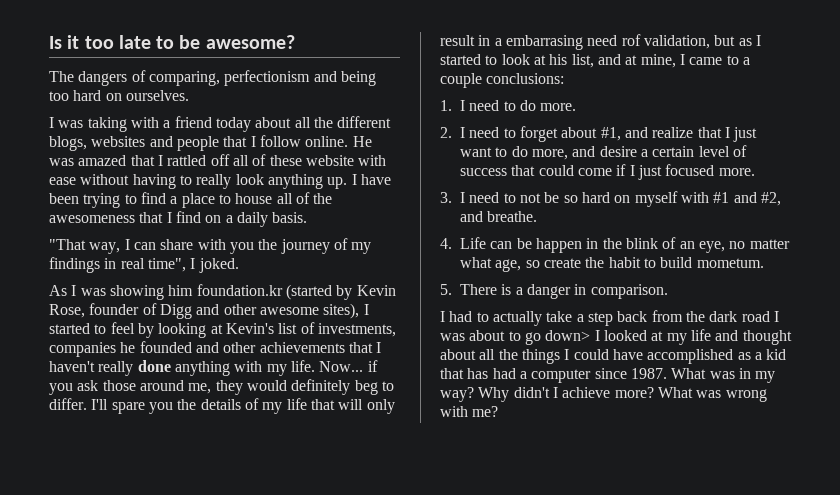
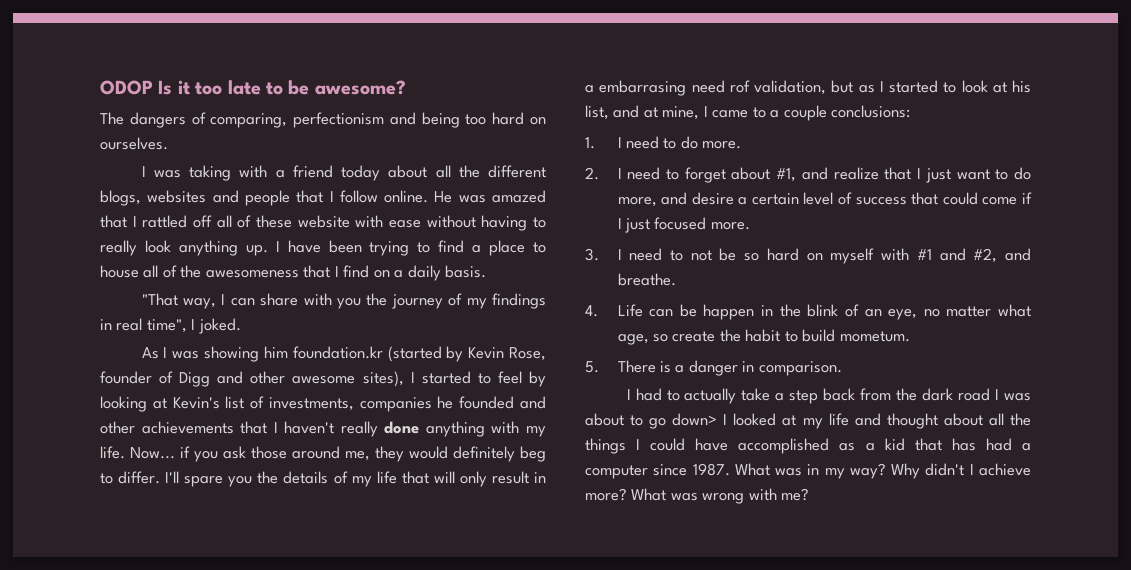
(49, 42) none -> [100,80,153,95] ODOP

